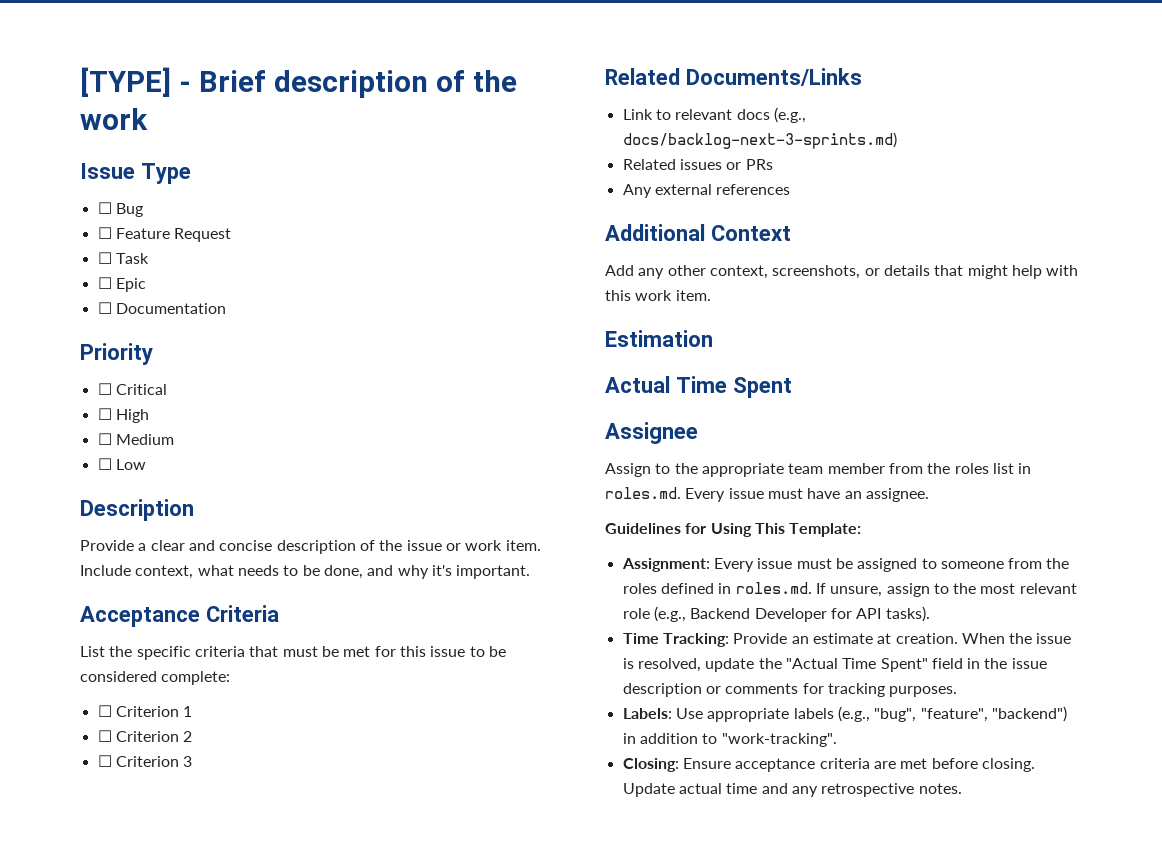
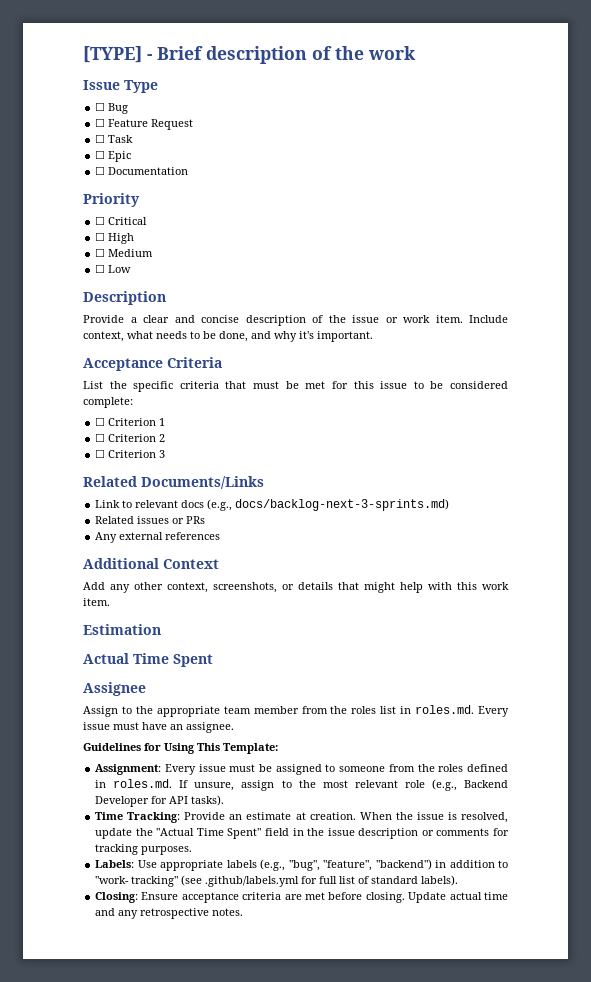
[721,733,837,747] "work-tracking". -> [95,875,459,887] "work- tracking" (see .github/labels.yml for full list of standard labels).

